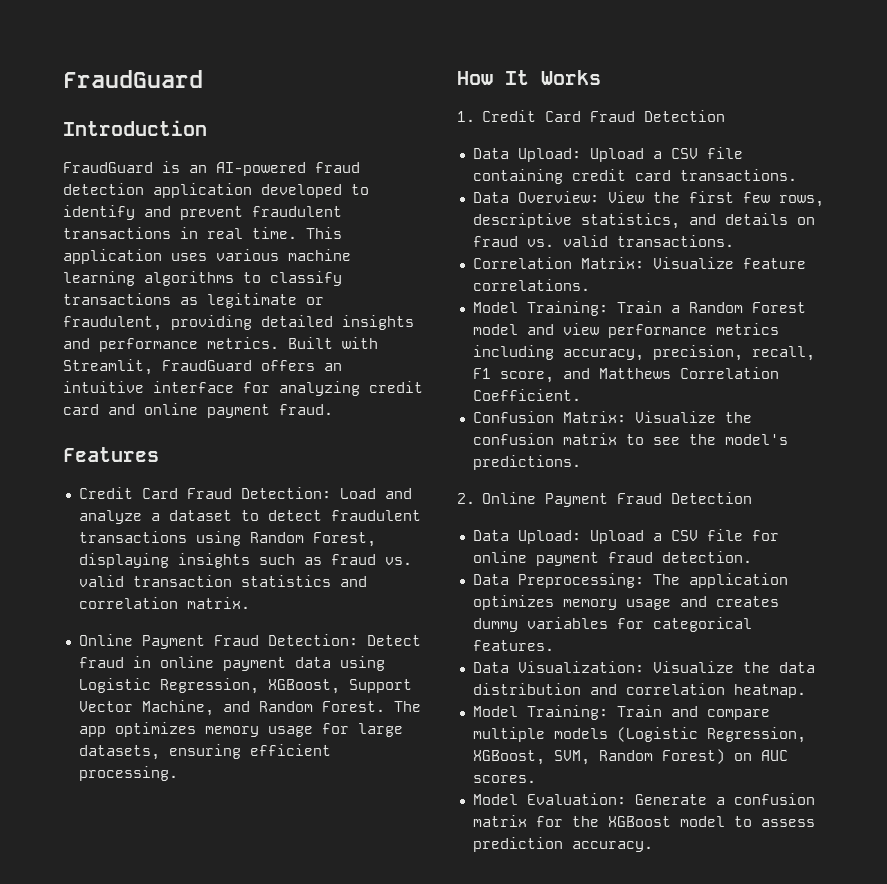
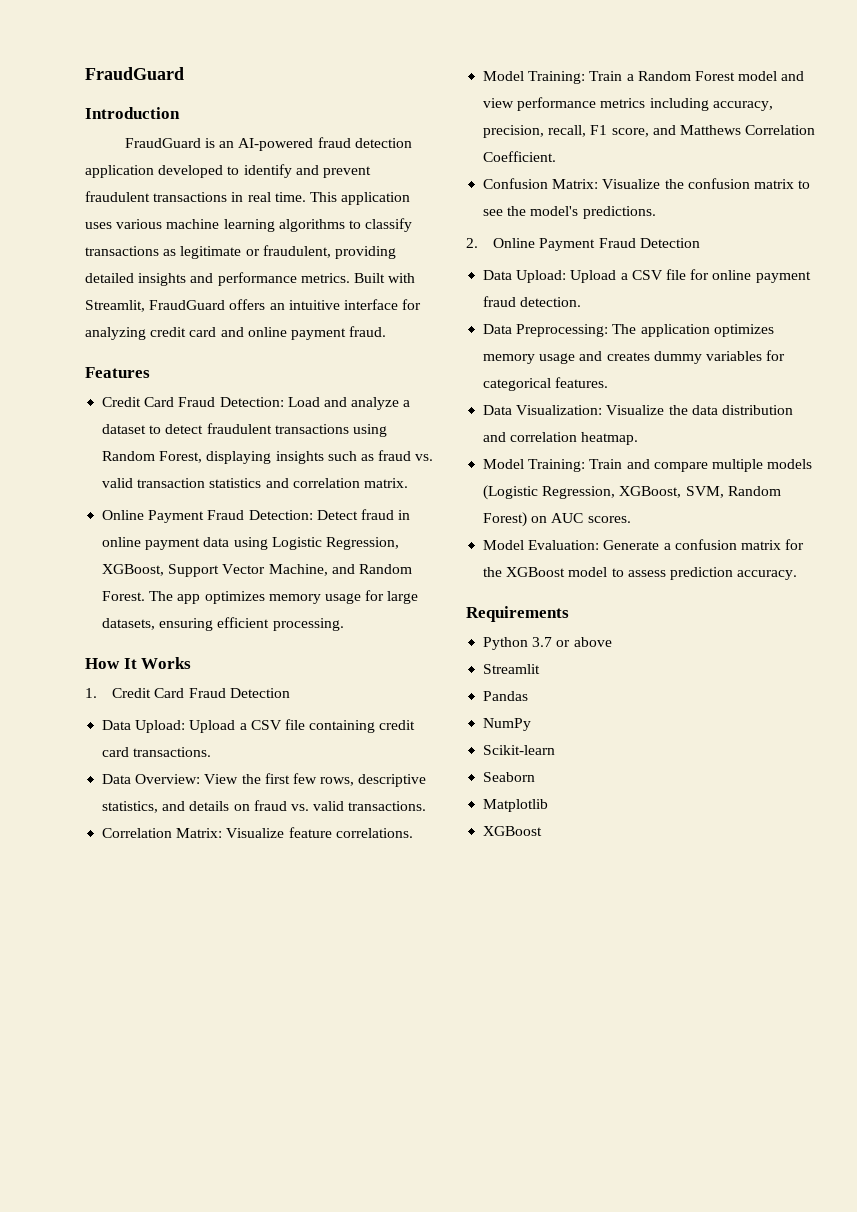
(653, 846) none -> [466,606,569,622] [483,637,612,650] [483,664,541,674] [483,691,529,701] [483,718,532,731] [483,745,556,755] [483,772,536,782] [483,799,549,812] [483,826,543,836] // Requirements // Python 3.7 or above // Streamlit // Pandas // NumPy // Scikit-learn // Seaborn // Matplotlib // XGBoost

